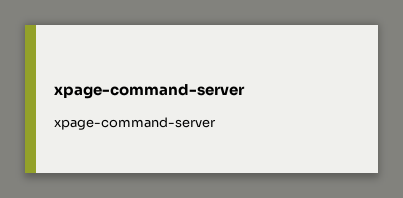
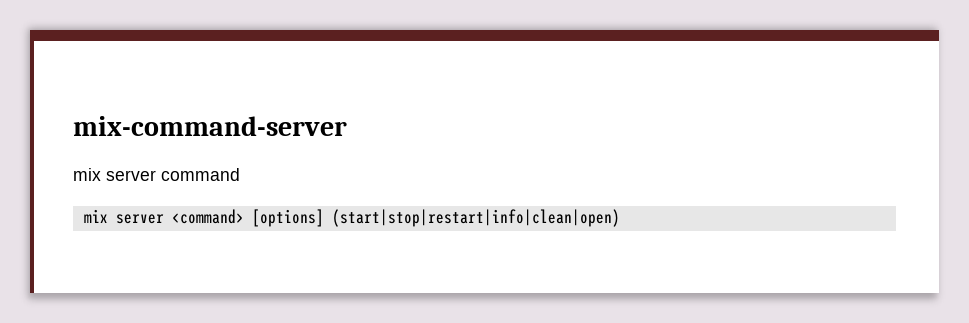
[54,84,245,99] [54,117,216,130] xpage-command-server // xpage-command-server -> [73,116,347,136] [73,168,240,181] [83,209,620,227] mix-command-server // mix server command // mix server <command> [options] (start|stop|restart|info|clean|open)

